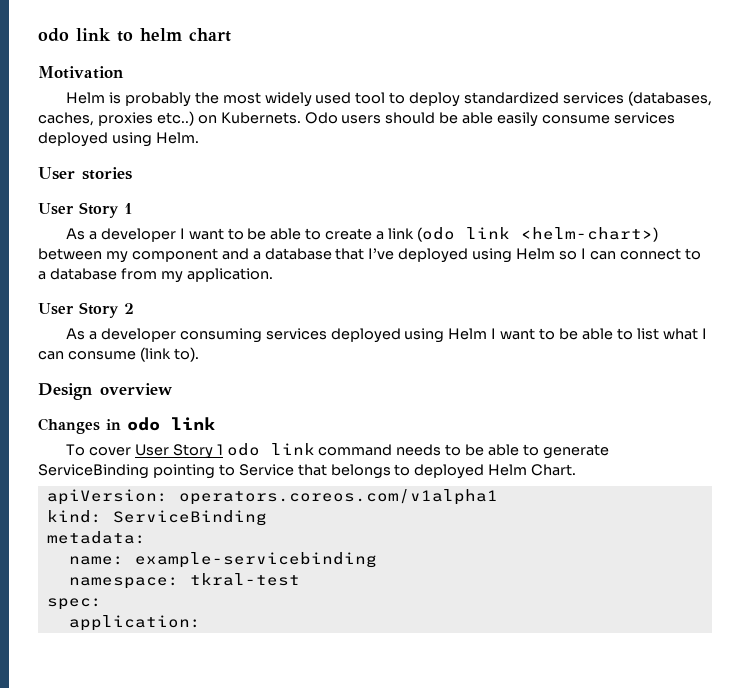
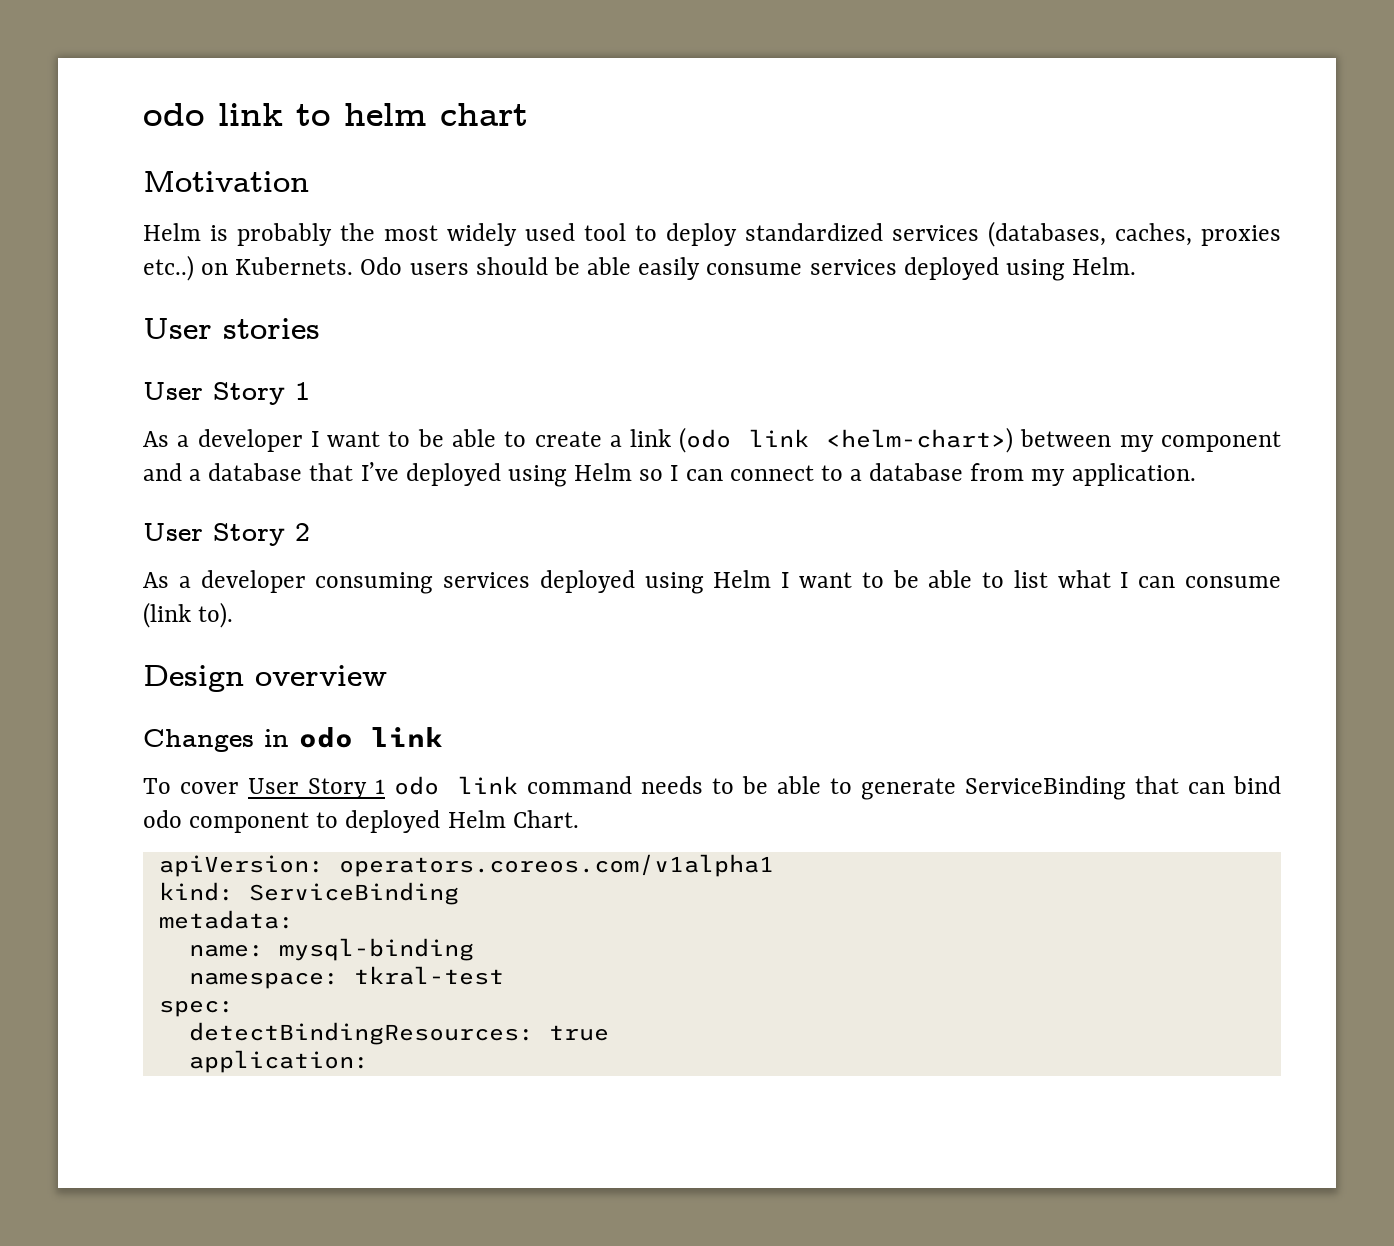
[152,464,391,479] pointing to Service that belongs -> [1134,776,1281,794] [143,810,310,833] that can bind odo component
[134,552,377,568] example-servicebinding -> [278,938,474,961] mysql-binding
(102, 604) none -> [188,1022,609,1045] // detectBindingResources: true

